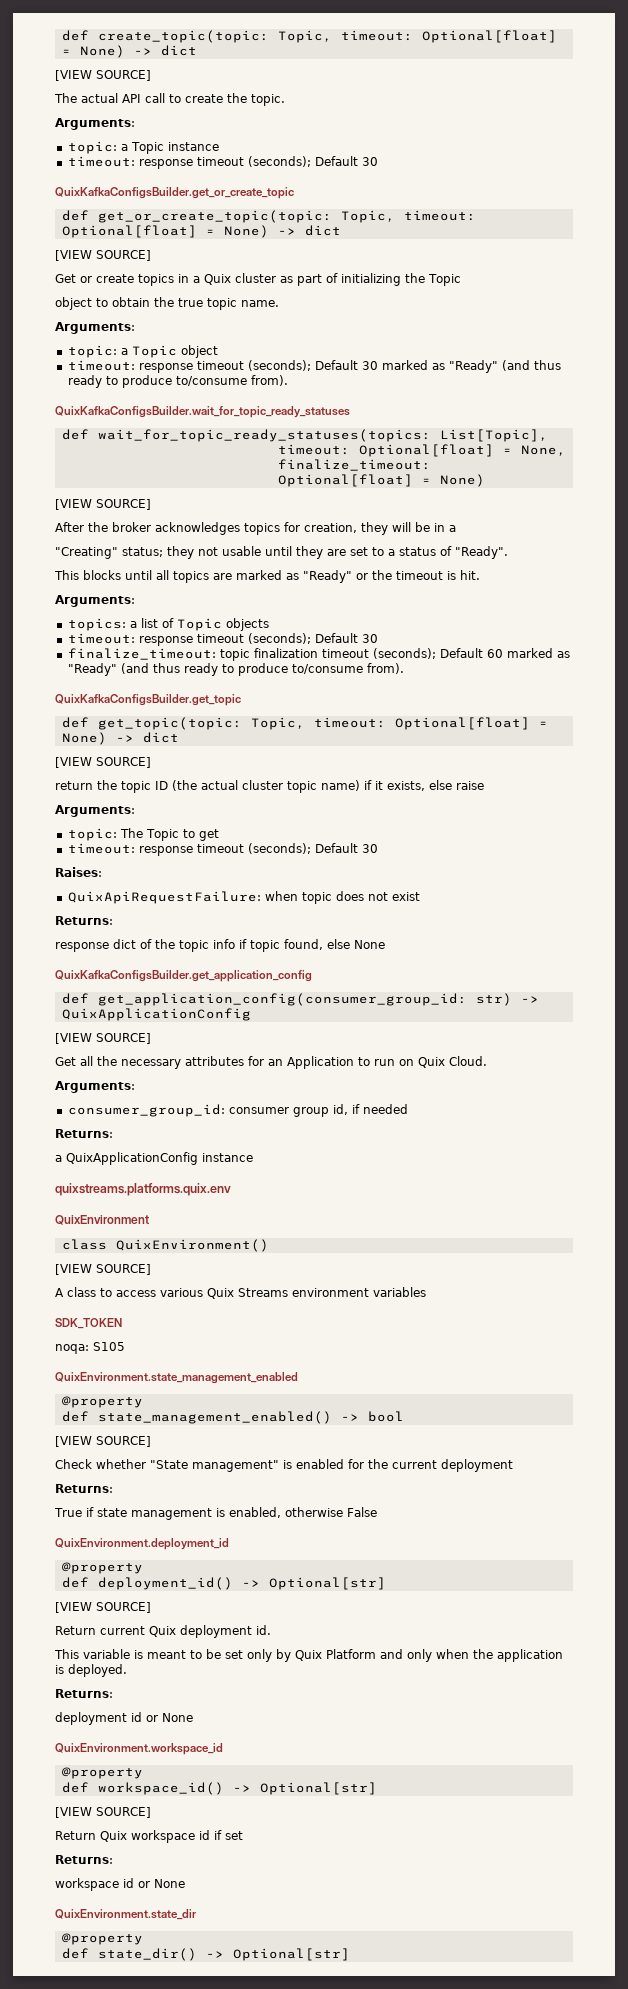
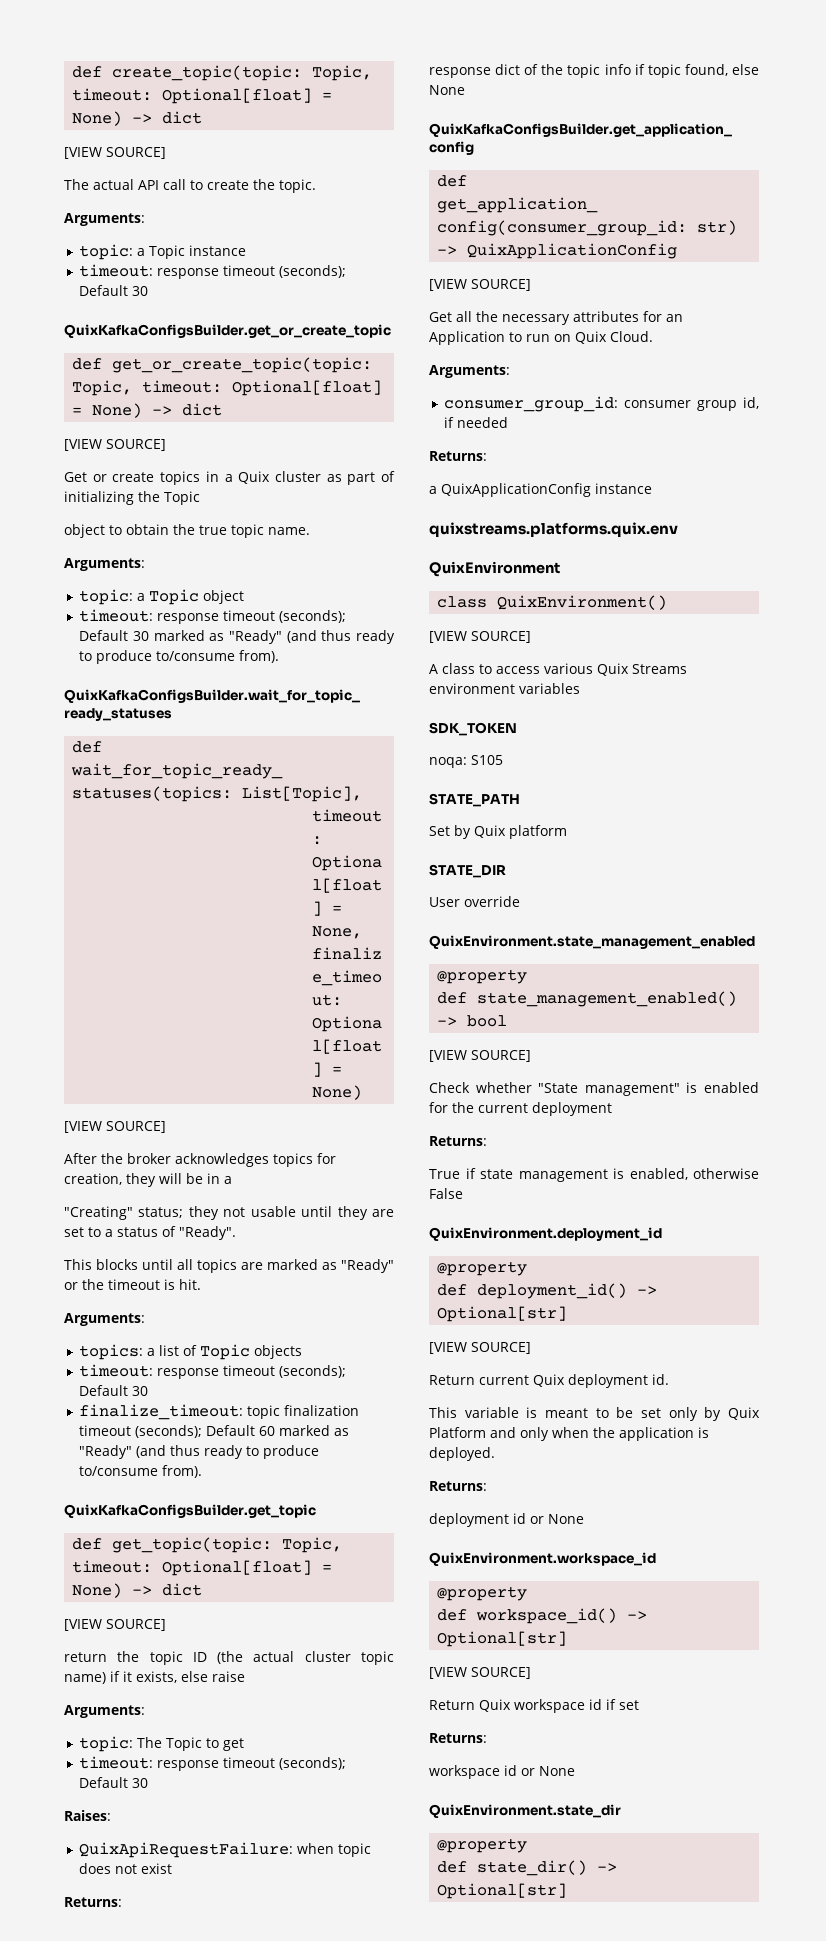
(125, 1346) none -> [429,793,520,807] [429,825,567,839] [429,864,506,878] [429,896,520,907] // STATE_PATH // Set by Quix platform // STATE_DIR // User override

